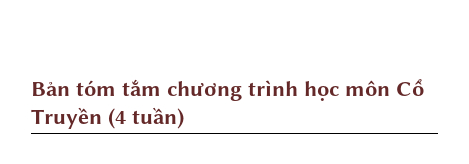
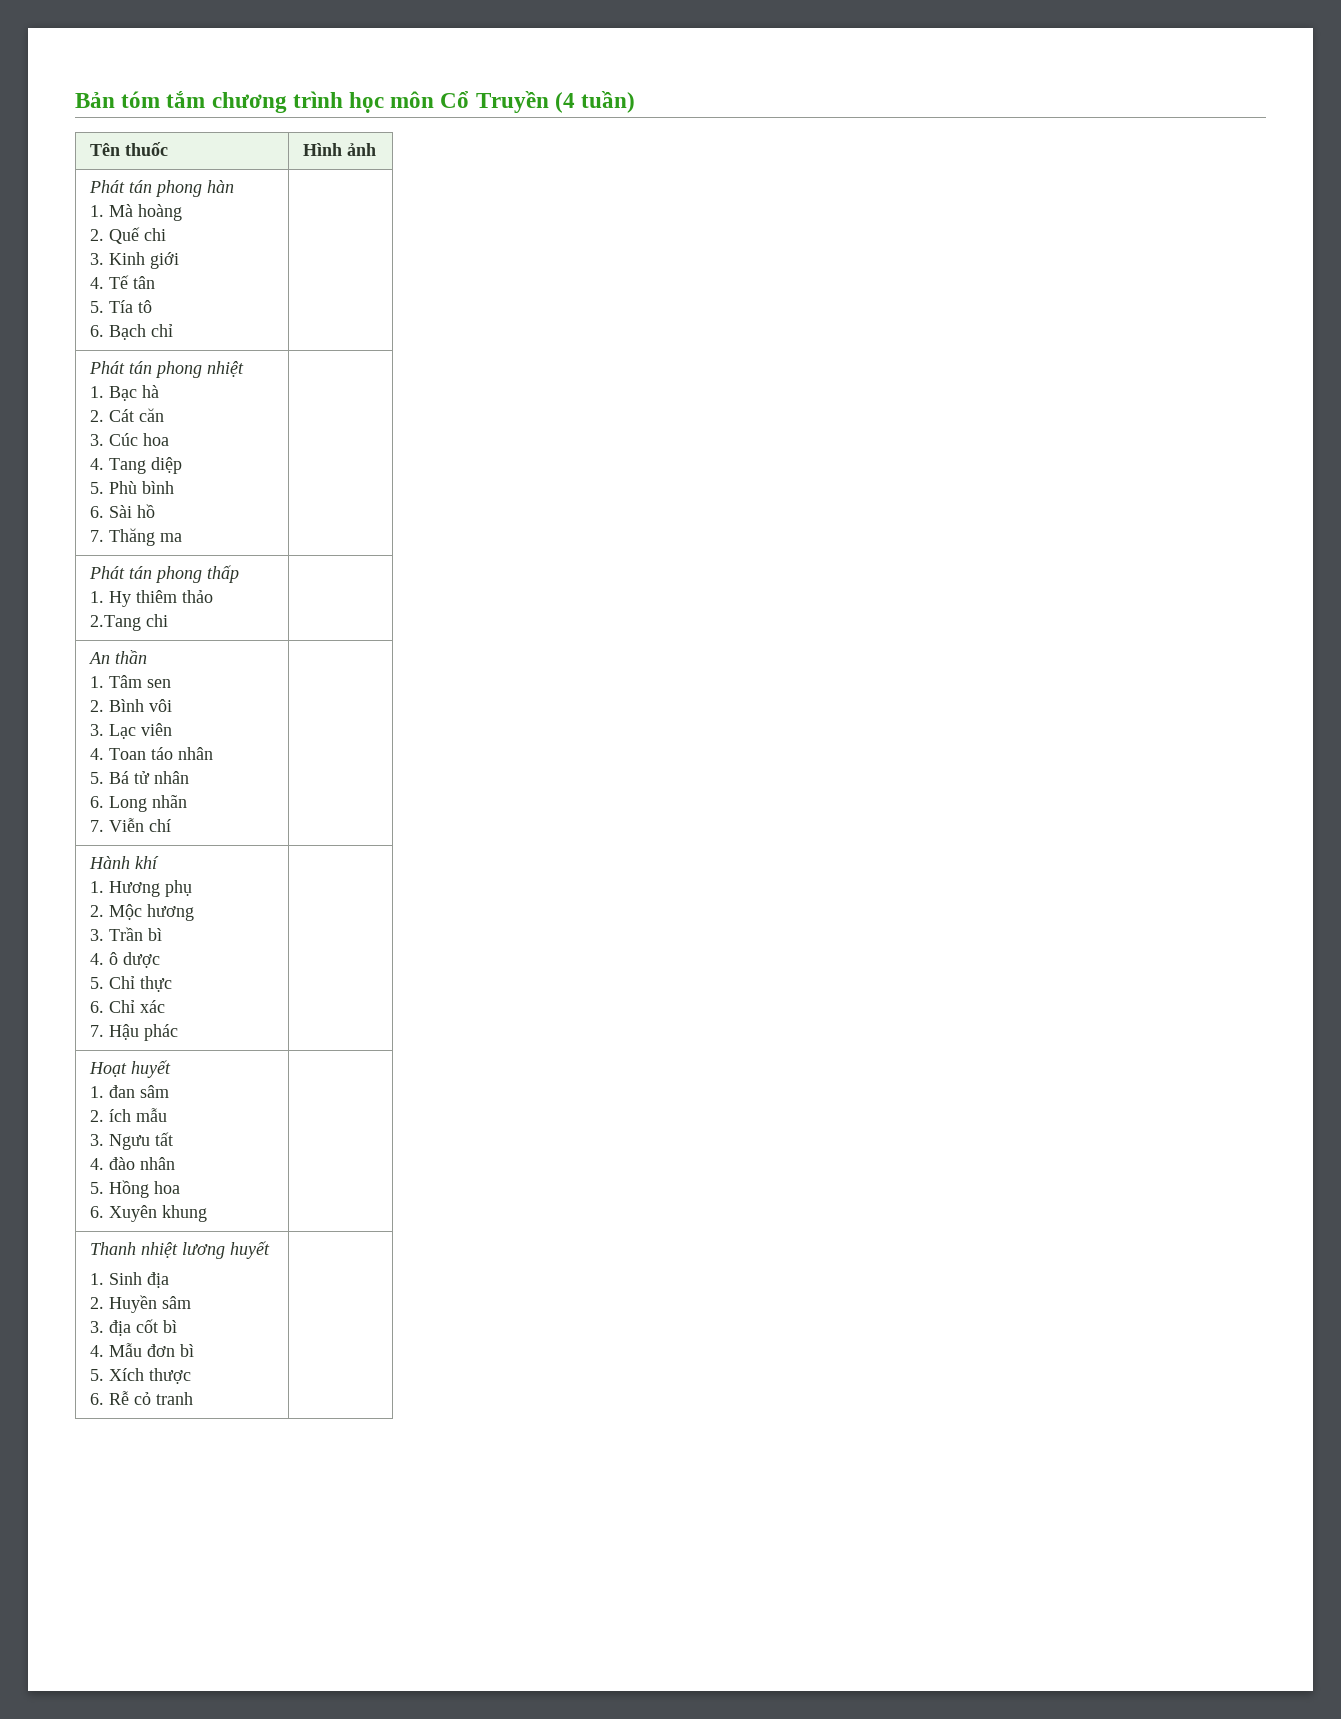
(184, 118) none -> [89,142,168,156] [302,143,376,156] [88,180,234,197] [89,204,182,221] [89,227,166,244] [89,252,179,269] [89,275,155,289] [89,300,152,313] [89,324,173,340] [88,361,244,378] [89,385,159,401] [89,408,164,422] [89,433,169,446] [89,457,182,474] [89,481,174,494] [89,504,155,518] [89,528,182,546] [88,565,239,583] [89,590,213,607] [89,614,168,631] [88,650,147,664] [89,675,171,688] [89,699,172,712] [89,723,172,739] [89,747,213,760] [89,771,189,784] [89,795,187,812] [89,818,171,832] [88,856,159,869] [89,880,192,897] [89,904,194,921] [89,927,162,941] [89,952,160,968] [89,976,172,992] [89,1000,165,1013] [89,1024,178,1041] [88,1060,171,1078] [89,1085,169,1098] [89,1108,167,1122] [89,1132,173,1150] [89,1157,175,1170] [89,1180,180,1198] [89,1205,207,1222] [89,1241,270,1259] [89,1272,169,1288] [89,1295,191,1313] [89,1319,177,1336] [89,1343,194,1357] [89,1368,191,1384] [89,1391,193,1405] // Tên thuốc | Hình ảnh // Phát tán phong hàn // 1. Mà hoàng // 2. Quế chi // 3. Kinh giới // 4. Tế tân // 5. Tía tô // 6. Bạch chỉ | // Phát tán phong nhiệt // 1. Bạc hà // 2. Cát căn // 3. Cúc hoa // 4. Tang diệp // 5. Phù bình // 6. Sài hồ // 7. Thăng ma | // Phát tán phong thấp // 1. Hy thiêm thảo // 2.Tang chi | // An thần // 1. Tâm sen // 2. Bình vôi // 3. Lạc viên // 4. Toan táo nhân // 5. Bá tử nhân // 6. Long nhãn // 7. Viễn chí | // Hành khí // 1. Hương phụ // 2. Mộc hương // 3. Trần bì // 4. ô dược // 5. Chỉ thực // 6. Chỉ xác // 7. Hậu phác | // Hoạt huyết // 1. đan sâm // 2. ích mẫu // 3. Ngưu tất // 4. đào nhân // 5. Hồng hoa // 6. Xuyên khung | // Thanh nhiệt lương huyết // 1. Sinh địa // 2. Huyền sâm // 3. địa cốt bì // 4. Mẫu đơn bì // 5. Xích thược // 6. Rễ cỏ tranh |

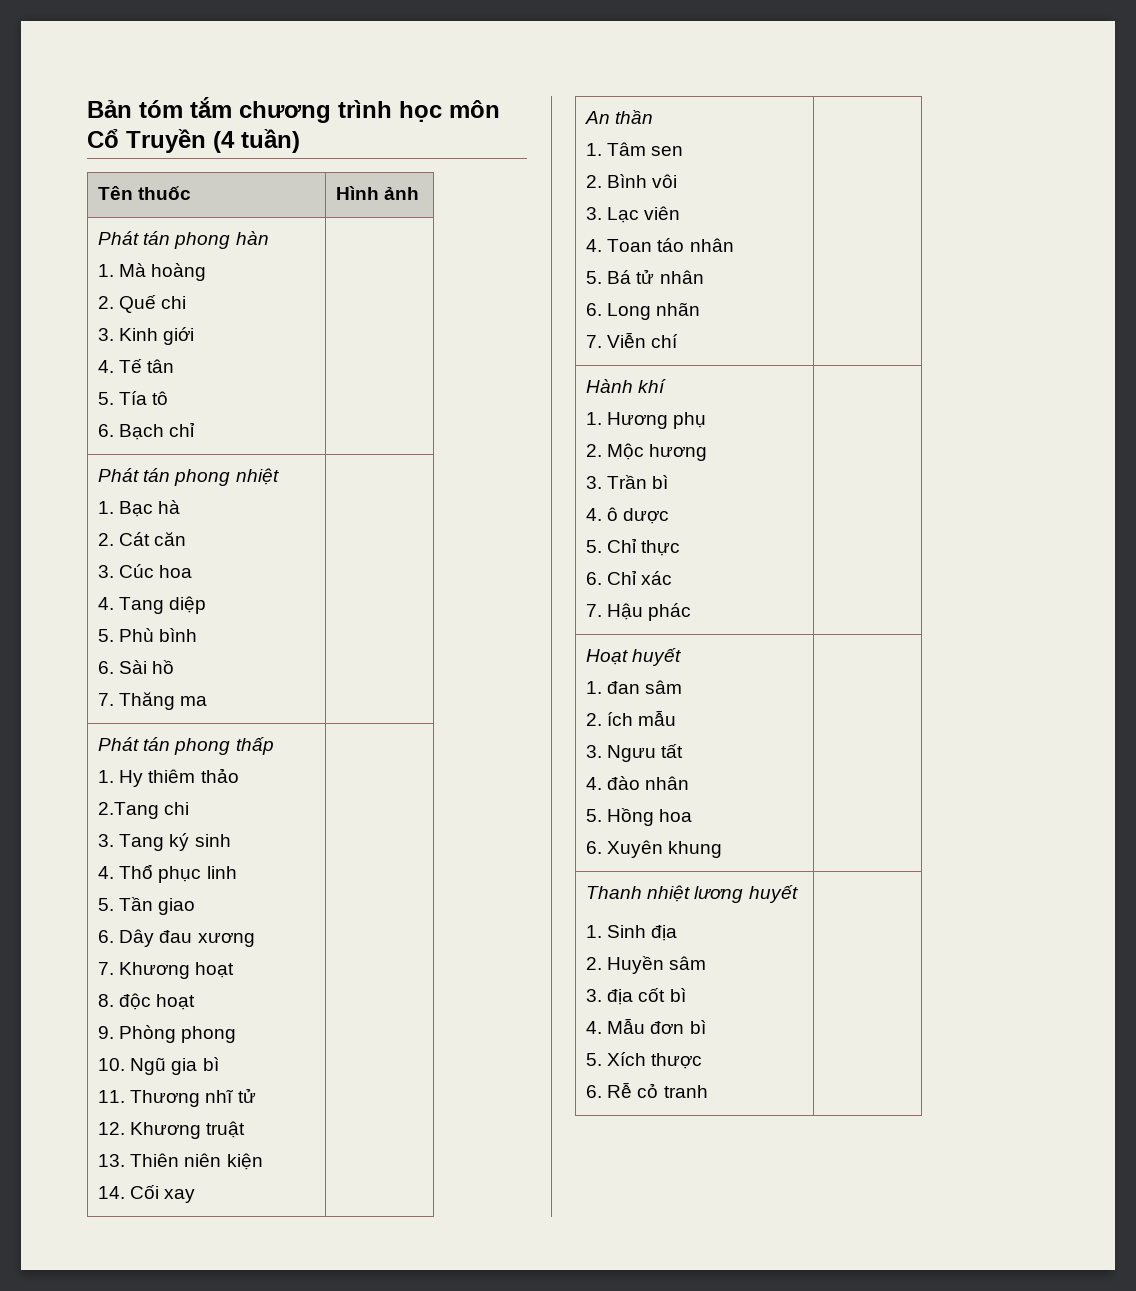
(168, 620) none -> [98,833,231,851] [98,864,237,883] [98,897,196,915] [98,929,255,947] [98,962,235,979] [98,993,196,1010] [98,1025,237,1043] [98,1057,219,1075] [98,1088,256,1107] [98,1121,246,1139] [98,1153,263,1170] [98,1185,196,1203] // 3. Tang ký sinh // 4. Thổ phục linh // 5. Tần giao // 6. Dây đau xương // 7. Khương hoạt // 8. độc hoạt // 9. Phòng phong // 10. Ngũ gia bì // 11. Thương nhĩ tử // 12. Khương truật // 13. Thiên niên kiện // 14. Cối xay

